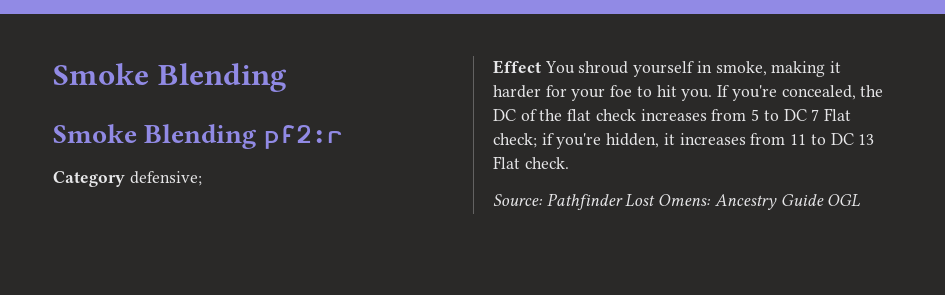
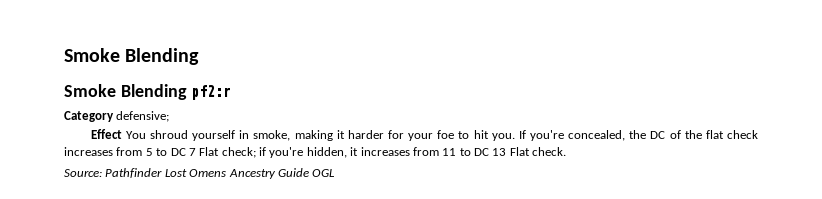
[658,194,712,206] Omens: -> [189,169,227,177] Omens

